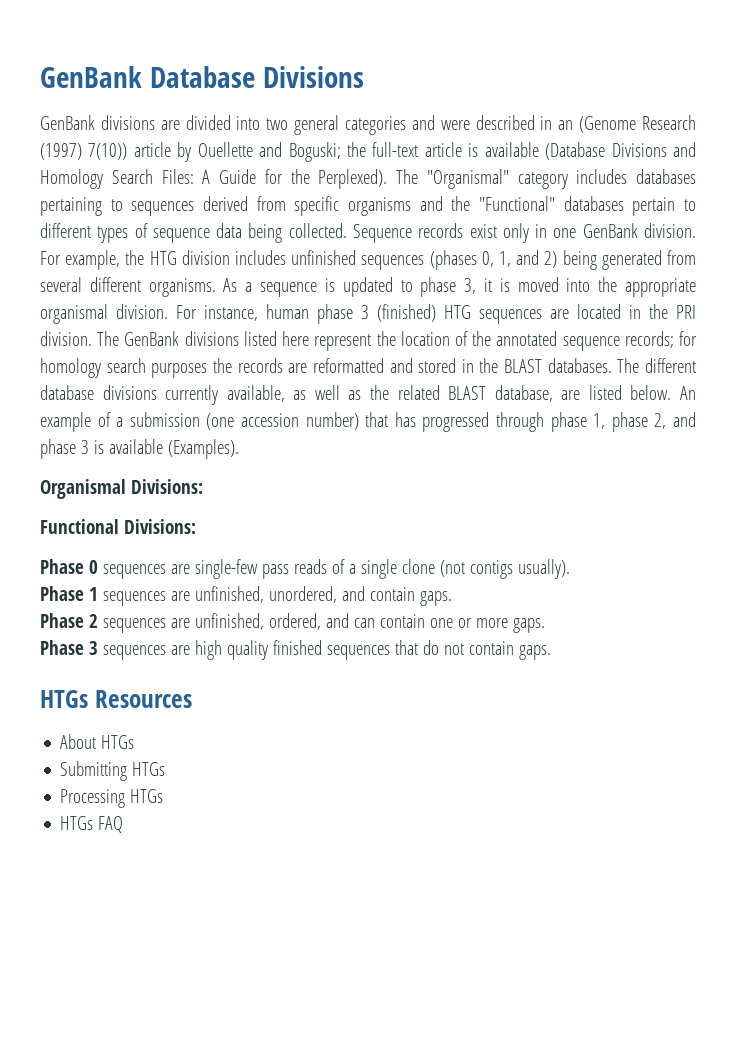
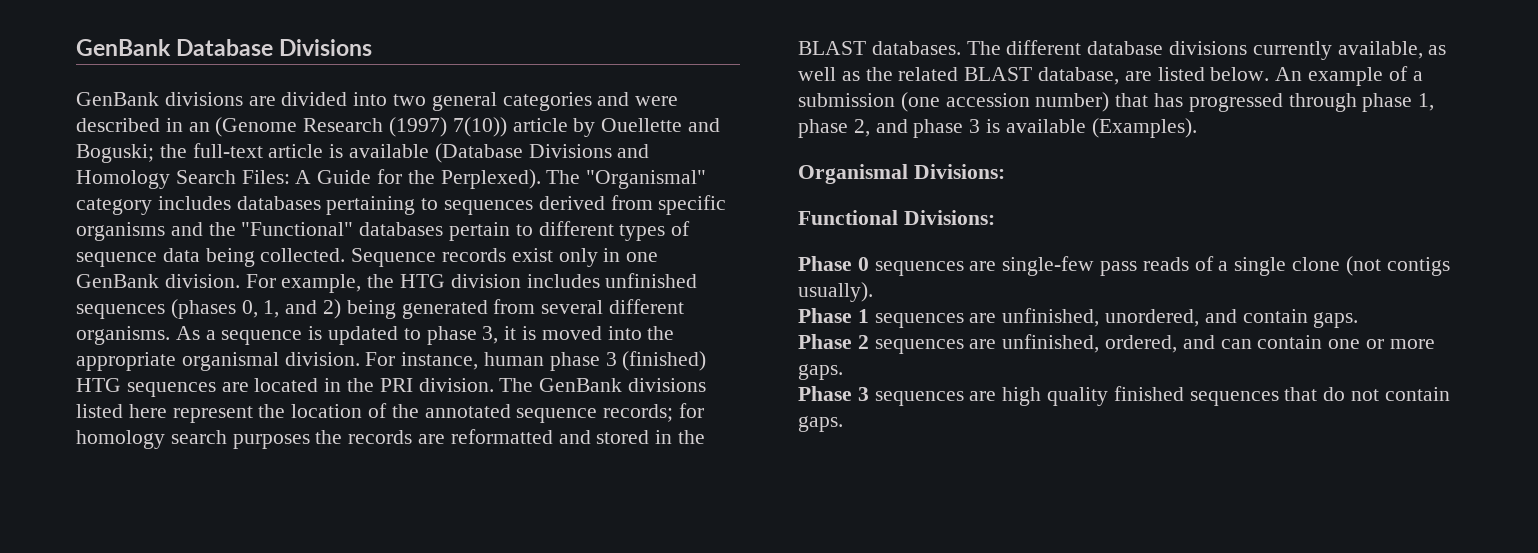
[40,690,192,708] [60,734,135,749] [60,761,166,781] [60,789,164,808] [60,816,124,833] // HTGs Resources // About HTGs // Submitting HTGs // Processing HTGs // HTGs FAQ -> (843, 424) none

